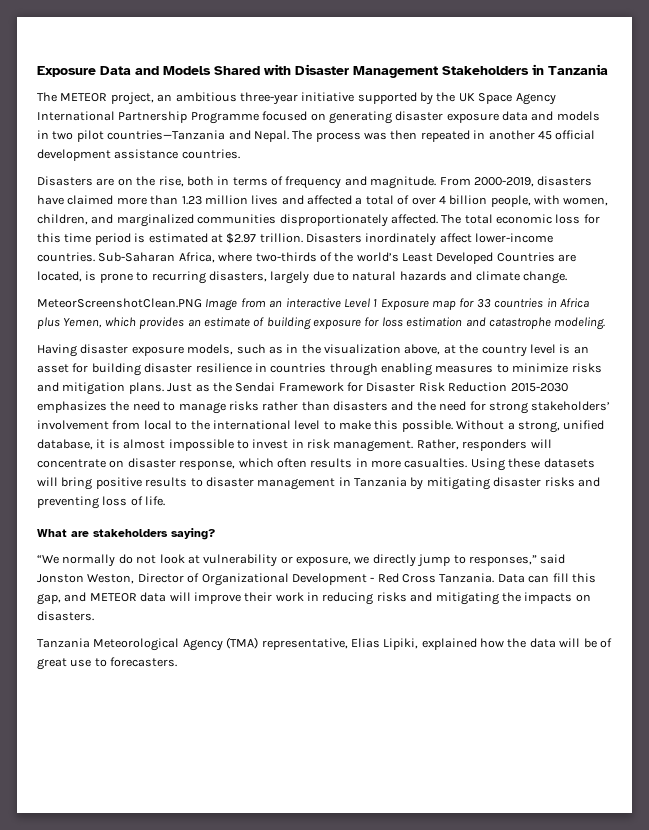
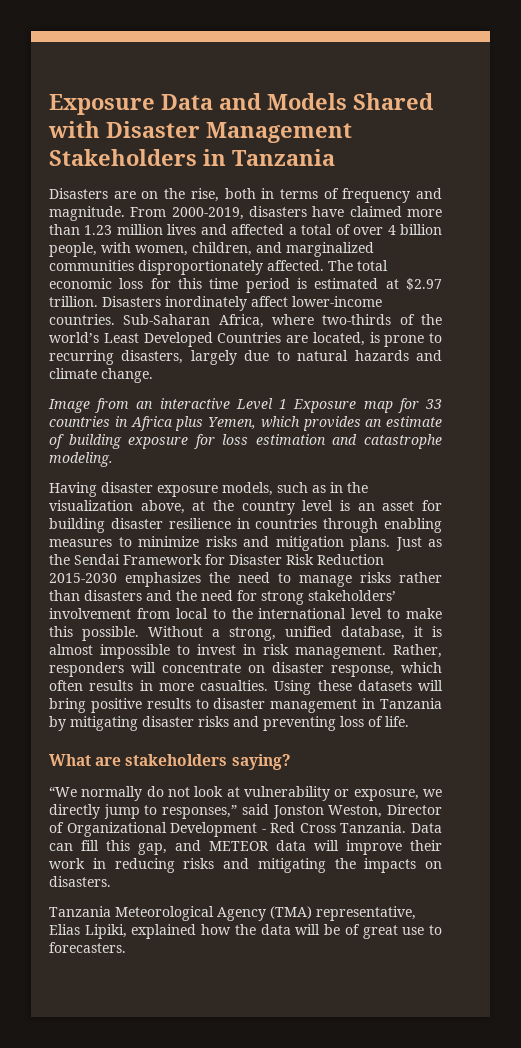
[37,92,556,105] [37,111,600,124] [37,130,596,142] [37,149,240,161] // The METEOR project, an ambitious three-year initiative supported by the UK Space Agency International Partnership Programme focused on generating disaster exposure data and models in two pilot countries—Tanzania and Nepal. The process was then repeated in another 45 official development assistance countries. -> (335, 157) none
[37,298,202,308] MeteorScreenshotClean.PNG -> (153, 375) none

